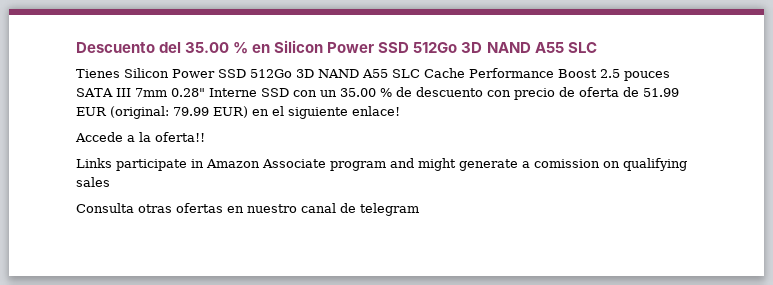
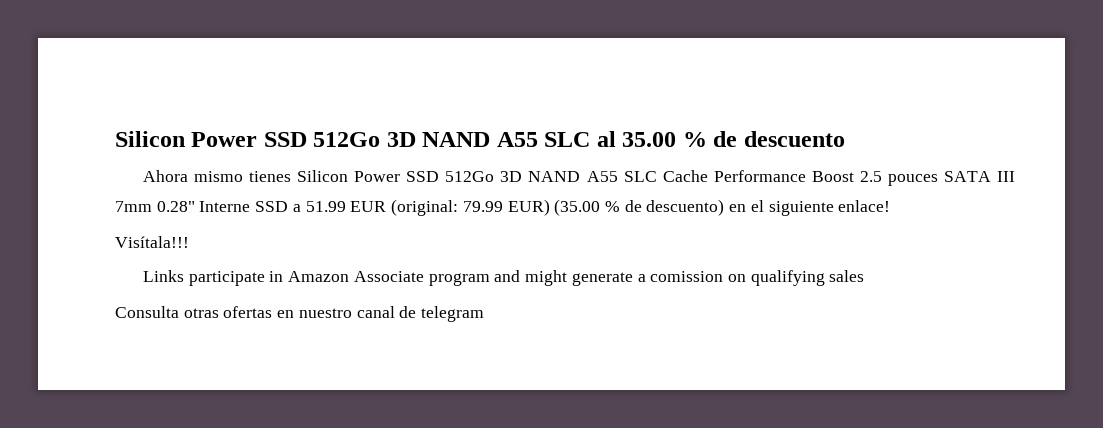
[76,40,597,54] [76,69,120,78] Descuento del 35.00 % en Silicon Power SSD 512Go 3D NAND A55 SLC // Tienes -> [115,131,845,147] [143,170,292,182] Silicon Power SSD 512Go 3D NAND A55 SLC al 35.00 % de descuento // Ahora mismo tienes
[293,87,639,100] con un 35.00 % de descuento con precio de oferta de -> [292,204,301,212] a
(248, 112) none -> [554,199,725,216] (35.00 % de descuento)
[75,132,205,142] Accede a la oferta!! -> [115,236,189,248] Visítala!!!

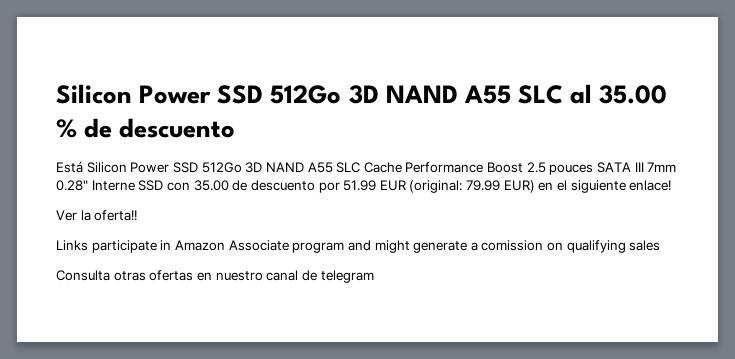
[143,170,292,182] Ahora mismo tienes -> [56,161,83,173] Está
[292,204,301,212] a -> [166,180,340,193] con 35.00 de descuento por
[554,199,725,216] (35.00 % de descuento) -> (535, 186) none
[115,236,189,248] Visítala!!! -> [56,210,138,221] Ver la oferta!!

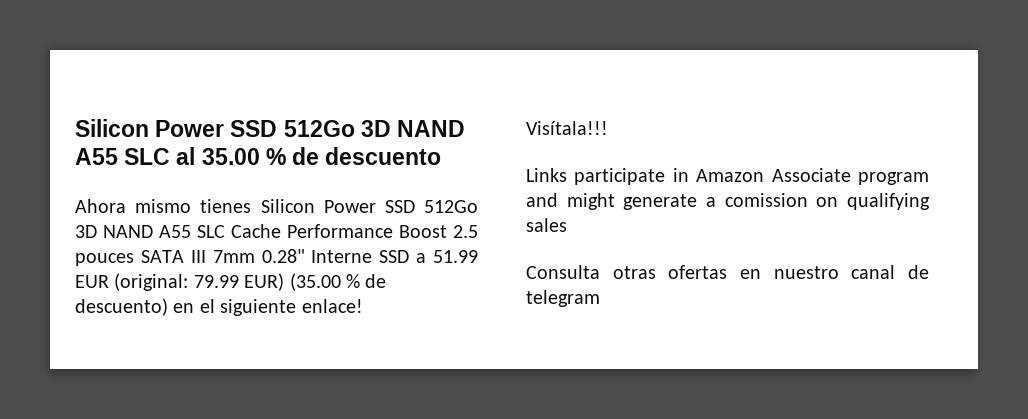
[56,161,83,173] Está -> [75,199,252,213] Ahora mismo tienes
[166,180,340,193] con 35.00 de descuento por -> [416,253,427,263] a
(535, 186) none -> [289,273,387,291] [75,298,168,316] (35.00 % de descuento)
[56,210,138,221] Ver la oferta!! -> [526,121,608,135] Visítala!!!

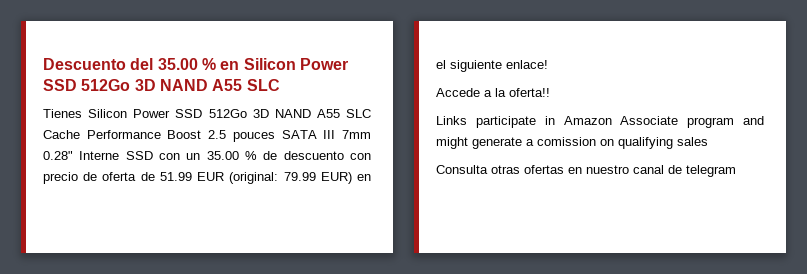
[75,119,466,137] [75,147,442,165] [75,199,252,213] Silicon Power SSD 512Go 3D NAND A55 SLC al 35.00 % de descuento // Ahora mismo tienes -> [43,58,348,70] [43,79,280,91] [43,109,82,118] Descuento del 35.00 % en Silicon Power SSD 512Go 3D NAND A55 SLC // Tienes
[416,253,427,263] a -> [159,151,372,160] [43,172,155,184] con un 35.00 % de descuento con precio de oferta de
[289,273,387,291] [75,298,168,316] (35.00 % de descuento) -> (352, 178) none
[526,121,608,135] Visítala!!! -> [436,88,550,97] Accede a la oferta!!

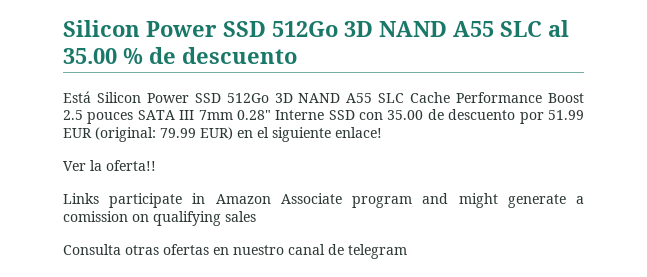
[43,58,348,70] [43,79,280,91] [43,109,82,118] Descuento del 35.00 % en Silicon Power SSD 512Go 3D NAND A55 SLC // Tienes -> [63,20,569,37] [63,47,297,64] [63,91,91,103] Silicon Power SSD 512Go 3D NAND A55 SLC al 35.00 % de descuento // Está
[186,151,372,160] [43,172,155,184] un 35.00 % de descuento con precio de oferta de -> [387,109,544,124] 35.00 de descuento por
[436,88,492,97] Accede a -> [63,161,86,171] Ver

